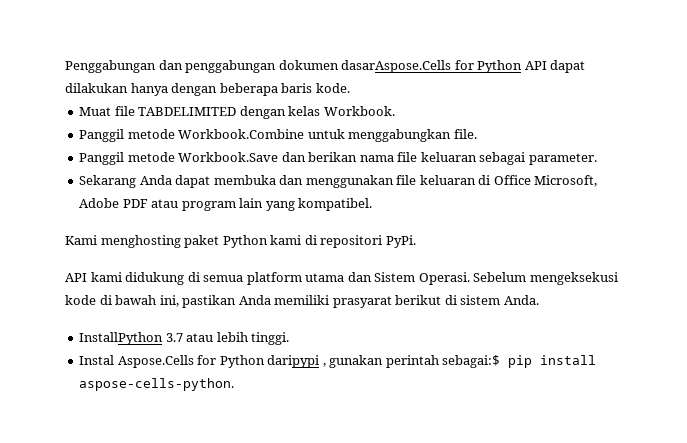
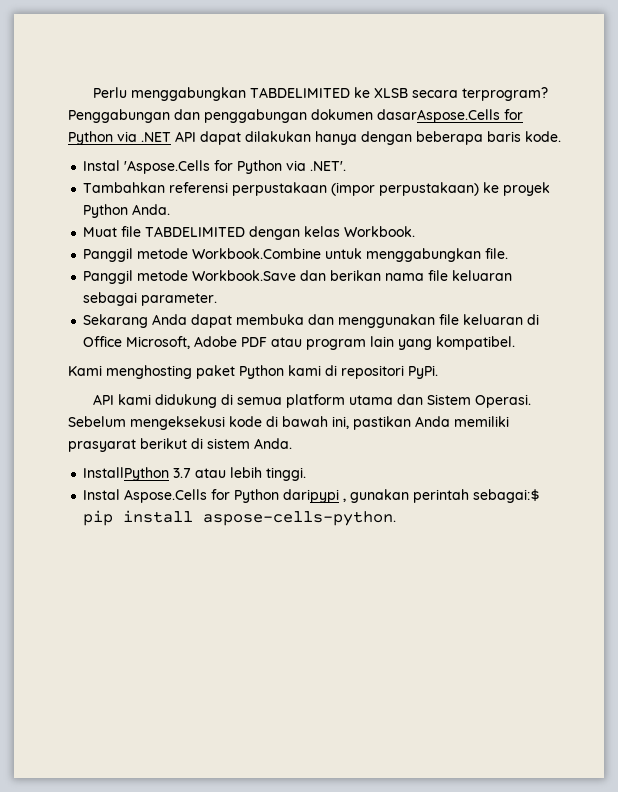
(65, 66) none -> [93,87,549,101] Perlu menggabungkan TABDELIMITED ke XLSB secara terprogram?
(523, 66) none -> [117,131,171,142] via .NET
(350, 88) none -> [83,160,347,174] [83,182,551,196] [83,204,171,218] // Instal 'Aspose.Cells for Python via .NET'. // Tambahkan referensi perpustakaan (impor perpustakaan) ke proyek Python Anda.

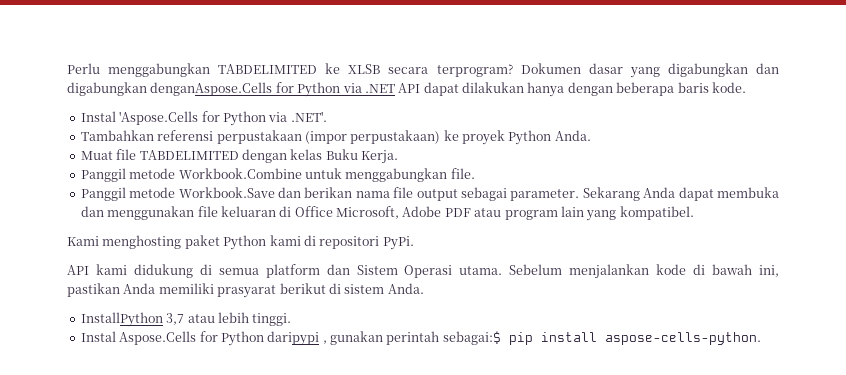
[68,109,500,123] Penggabungan dan penggabungan dokumen dasarAspose.Cells -> [520,63,779,78] [67,82,273,96] Dokumen dasar yang digabungkan dan digabungkan denganAspose.Cells
[344,226,416,237] Workbook. -> [325,149,398,164] Buku Kerja.
[452,270,513,281] keluaran -> [416,189,458,201] output
(218, 299) // -> (580, 195) none
[349,395,394,405] utama -> (320, 271) none
[475,394,532,408] [68,416,225,430] Operasi. Sebelum mengeksekusi -> [404,264,650,279] Operasi utama. Sebelum menjalankan
[173,468,192,478] 3.7 -> [166,313,185,325] 3,7

